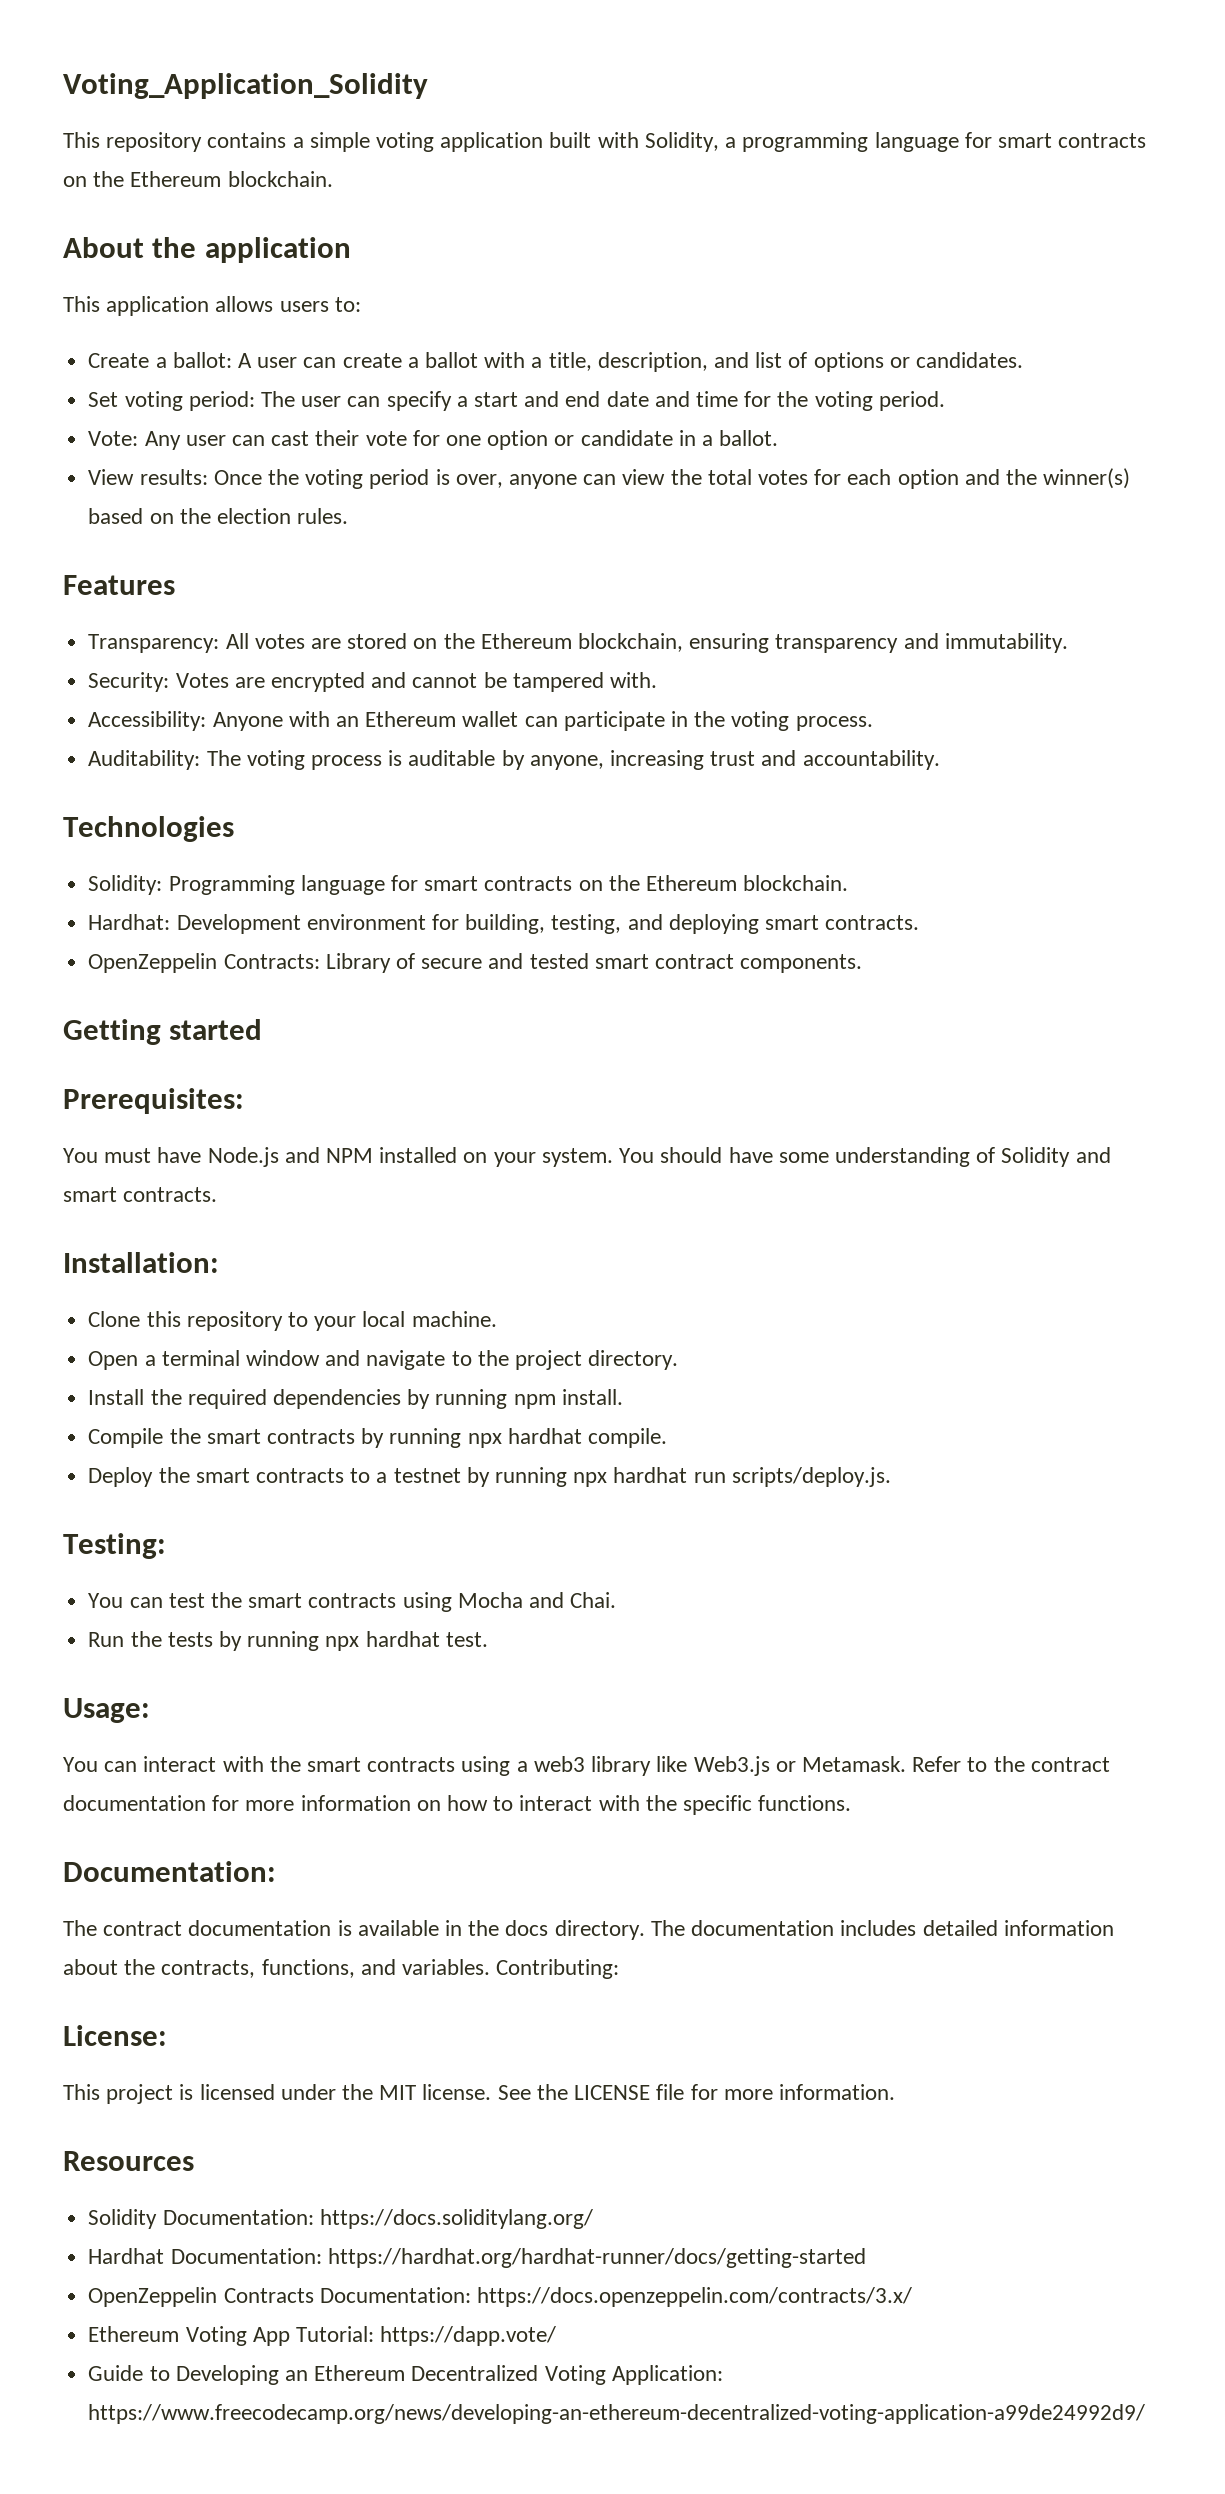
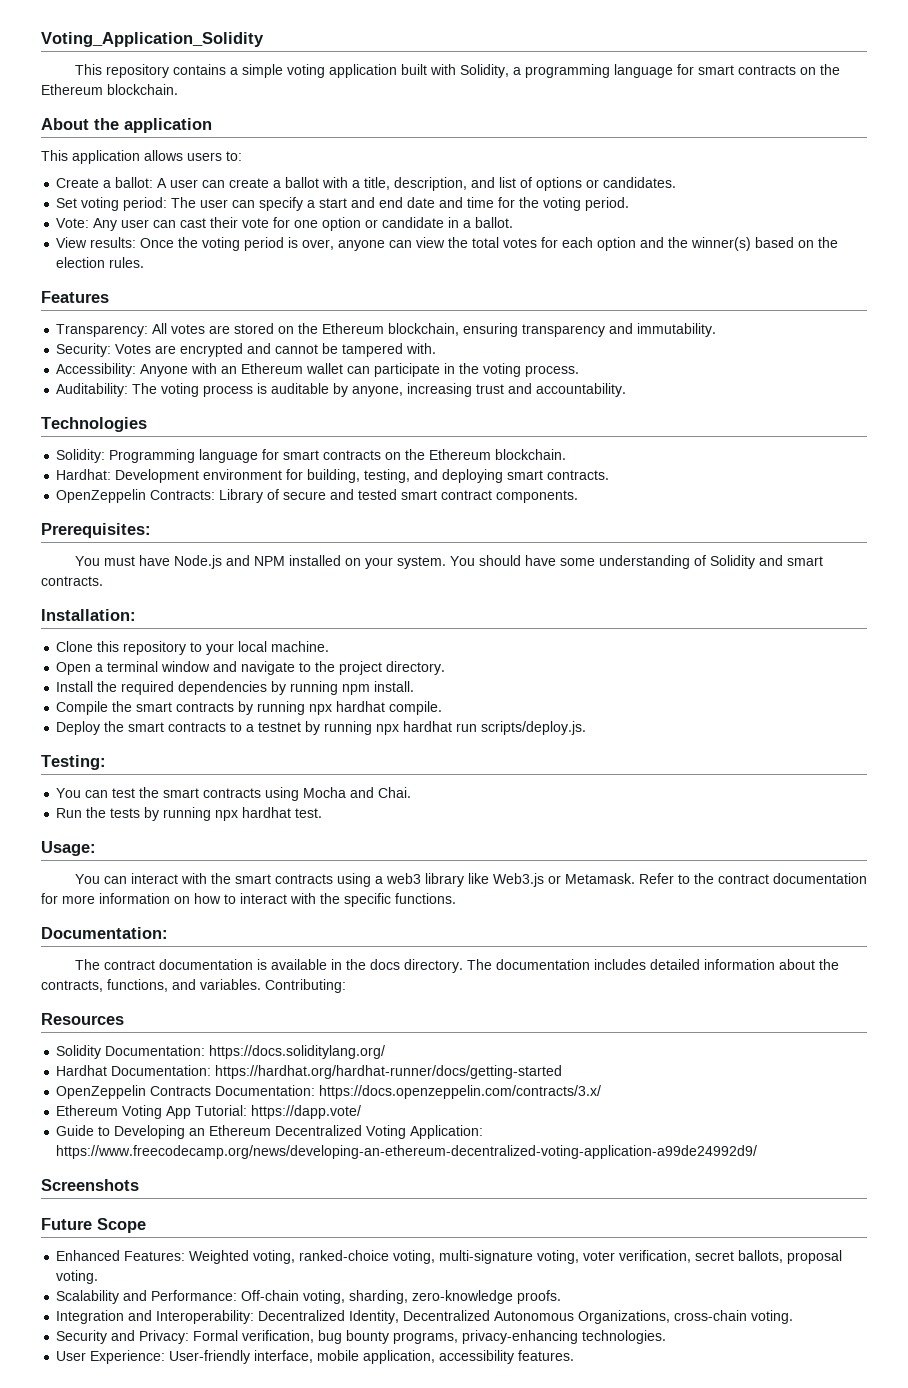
[63,1019,263,1045] // Getting started -> (579, 496) none
[63,2025,167,2046] [63,2084,895,2104] // License: // This project is licensed under the MIT license. See the LICENSE file for more information. -> (346, 986) none
(1146, 2414) none -> [41,1179,139,1191] [41,1218,146,1233] [56,1250,843,1264] [56,1270,99,1284] [56,1290,562,1304] [56,1310,794,1324] [56,1330,667,1344] [56,1350,575,1364] // Screenshots // Future Scope // Enhanced Features: Weighted voting, ranked-choice voting, multi-signature voting, voter verification, secret ballots, proposal voting. // Scalability and Performance: Off-chain voting, sharding, zero-knowledge proofs. // Integration and Interoperability: Decentralized Identity, Decentralized Autonomous Organizations, cross-chain voting. // Security and Privacy: Formal verification, bug bounty programs, privacy-enhancing technologies. // User Experience: User-friendly interface, mobile application, accessibility features.

